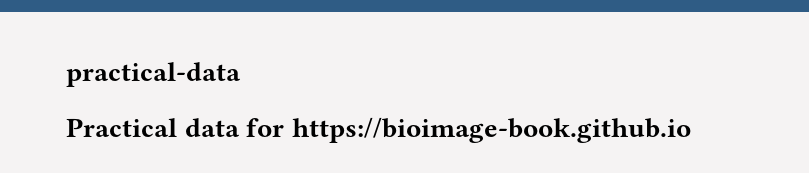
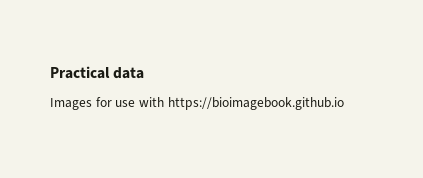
[66,62,241,87] practical-data // -> (50, 72) none
[246,117,691,143] for https://bioimage-book.github.io -> [50,97,344,110] // Images for use with https://bioimagebook.github.io

